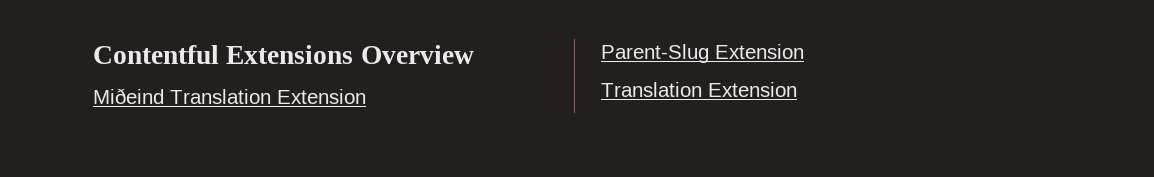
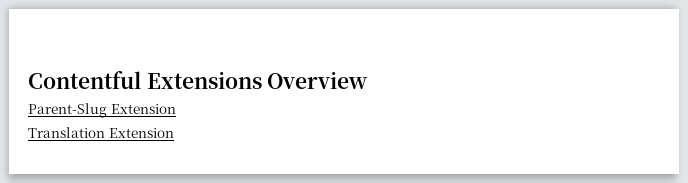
[93,88,366,104] // Miðeind Translation Extension -> (369, 80) none

